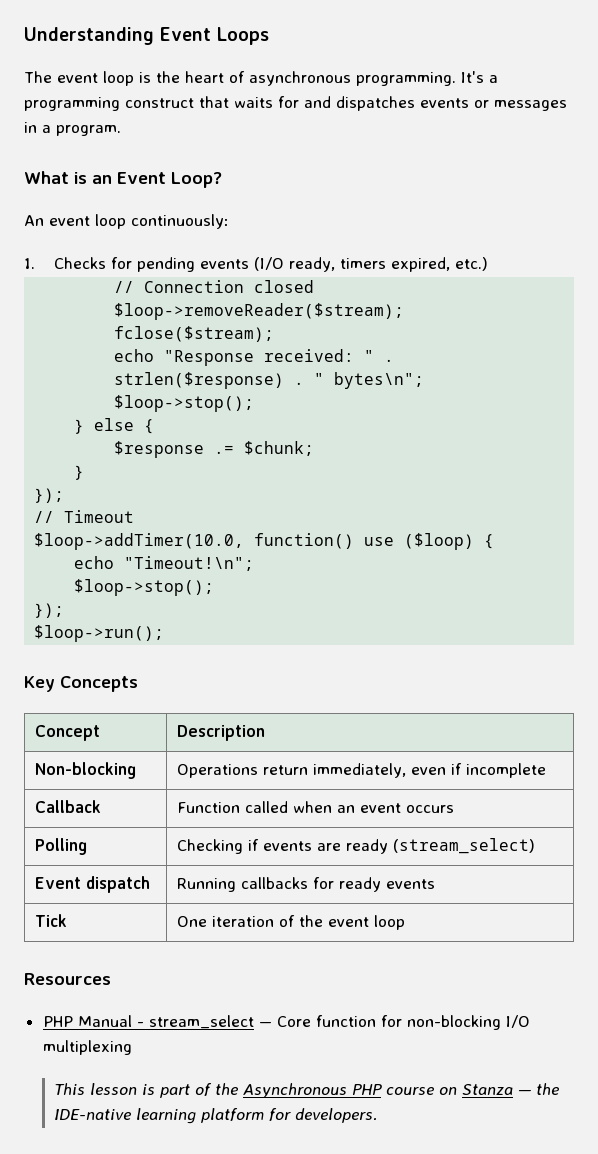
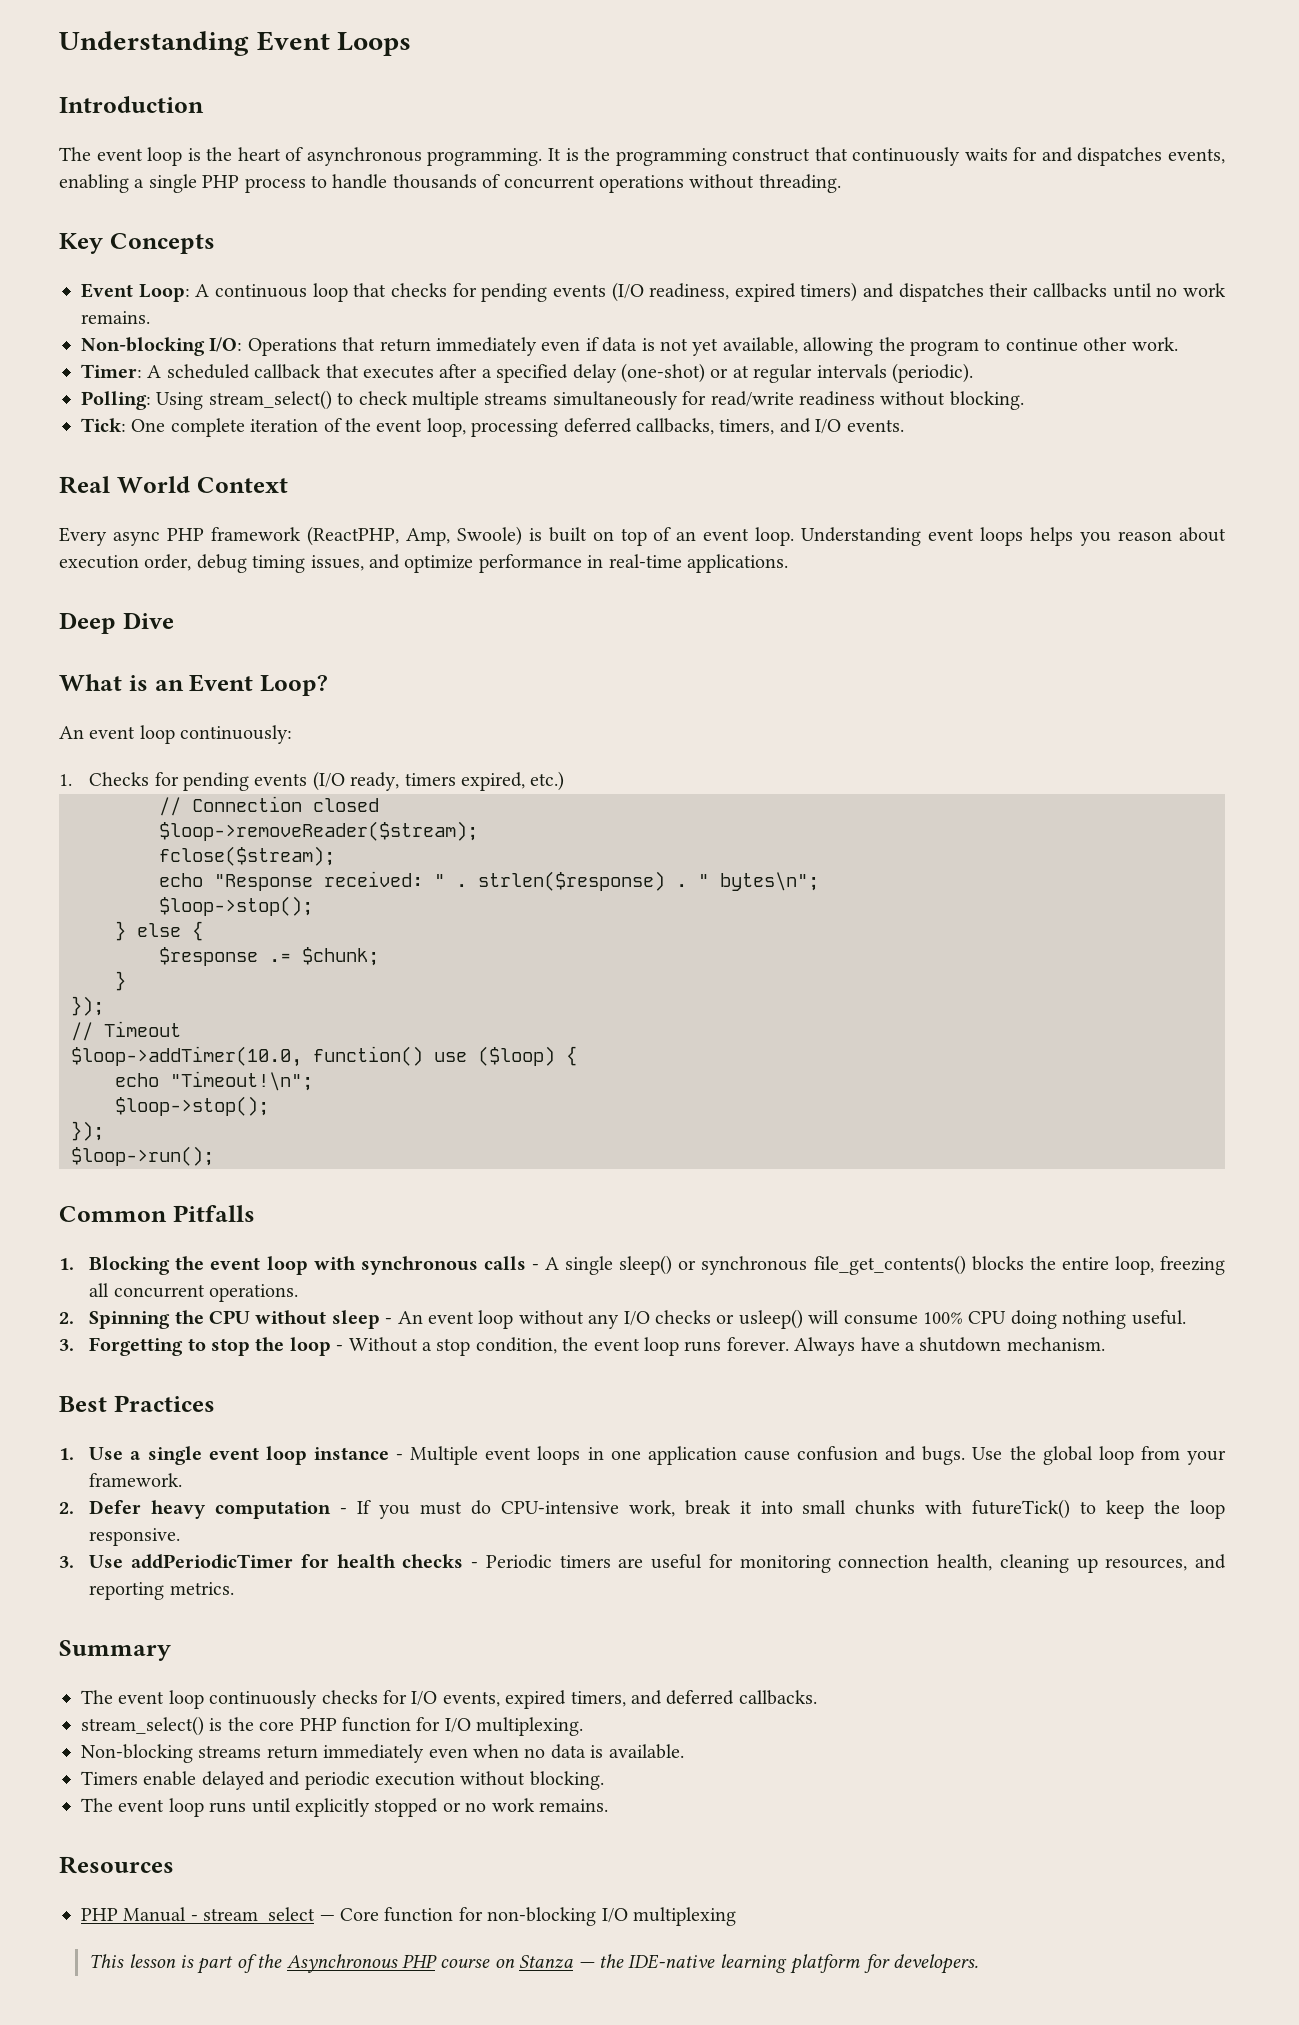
(269, 36) none -> [59,96,204,113] // Introduction
[461,71,498,83] It's a -> [547,147,611,161] It is the
(229, 102) none -> [852,147,961,166] continuously
[420,98,567,111] [24,122,121,136] events or messages in a program. -> [1167,148,1225,164] [59,174,841,193] [59,233,215,254] [81,282,1226,302] [81,311,150,324] [81,337,1178,356] [81,363,973,383] [81,390,1024,410] [81,418,904,437] [59,476,288,494] [59,526,1226,546] [59,554,788,573] [59,612,174,634] events, enabling a single PHP process to handle thousands of concurrent operations without threading. // Key Concepts // Event Loop: A continuous loop that checks for pending events (I/O readiness, expired timers) and dispatches their callbacks until no work remains. // Non-blocking I/O: Operations that return immediately even if data is not yet available, allowing the program to continue other work. // Timer: A scheduled callback that executes after a specified delay (one-shot) or at regular intervals (periodic). // Polling: Using stream_select() to check multiple streams simultaneously for read/write readiness without blocking. // Tick: One complete iteration of the event loop, processing deferred callbacks, timers, and I/O events. // Real World Context // Every async PHP framework (ReactPHP, Amp, Swoole) is built on top of an event loop. Understanding event loops helps you reason about execution order, debug timing issues, and optimize performance in real-time applications. // Deep Dive
[24,676,138,692] [35,725,101,741] [177,725,266,741] [35,762,137,779] [177,763,547,778] [35,800,102,813] [177,801,455,813] [35,838,88,855] [177,838,536,854] [35,876,151,893] [177,877,436,892] [35,914,68,927] [177,915,406,930] Key Concepts // Concept | Description // Non-blocking | Operations return immediately, even if incomplete // Callback | Function called when an event occurs // Polling | Checking if events are ready (stream_select) // Event dispatch | Running callbacks for ready events // Tick | One iteration of the event loop -> [59,1205,255,1222] [59,1255,1225,1275] [89,1283,299,1302] [59,1309,1186,1329] [59,1337,1105,1356] [59,1395,215,1412] [59,1446,1226,1465] [89,1473,183,1487] [59,1499,1225,1519] [89,1528,181,1546] [59,1554,1226,1573] [89,1582,234,1600] [59,1640,171,1661] [81,1690,817,1709] [81,1716,584,1736] [81,1744,684,1763] [81,1771,604,1790] [81,1798,608,1817] Common Pitfalls // 1. Blocking the event loop with synchronous calls - A single sleep() or synchronous file_get_contents() blocks the entire loop, freezing all concurrent operations. // 2. Spinning the CPU without sleep - An event loop without any I/O checks or usleep() will consume 100% CPU doing nothing useful. // 3. Forgetting to stop the loop - Without a stop condition, the event loop runs forever. Always have a shutdown mechanism. // Best Practices // 1. Use a single event loop instance - Multiple event loops in one application cause confusion and bugs. Use the global loop from your framework. // 2. Defer heavy computation - If you must do CPU-intensive work, break it into small chunks with futureTick() to keep the loop responsive. // 3. Use addPeriodicTimer for health checks - Periodic timers are useful for monitoring connection health, cleaning up resources, and reporting metrics. // Summary // The event loop continuously checks for I/O events, expired timers, and deferred callbacks. // stream_select() is the core PHP function for I/O multiplexing. // Non-blocking streams return immediately even when no data is available. // Timers enable delayed and periodic execution without blocking. // The event loop runs until explicitly stopped or no work remains.

